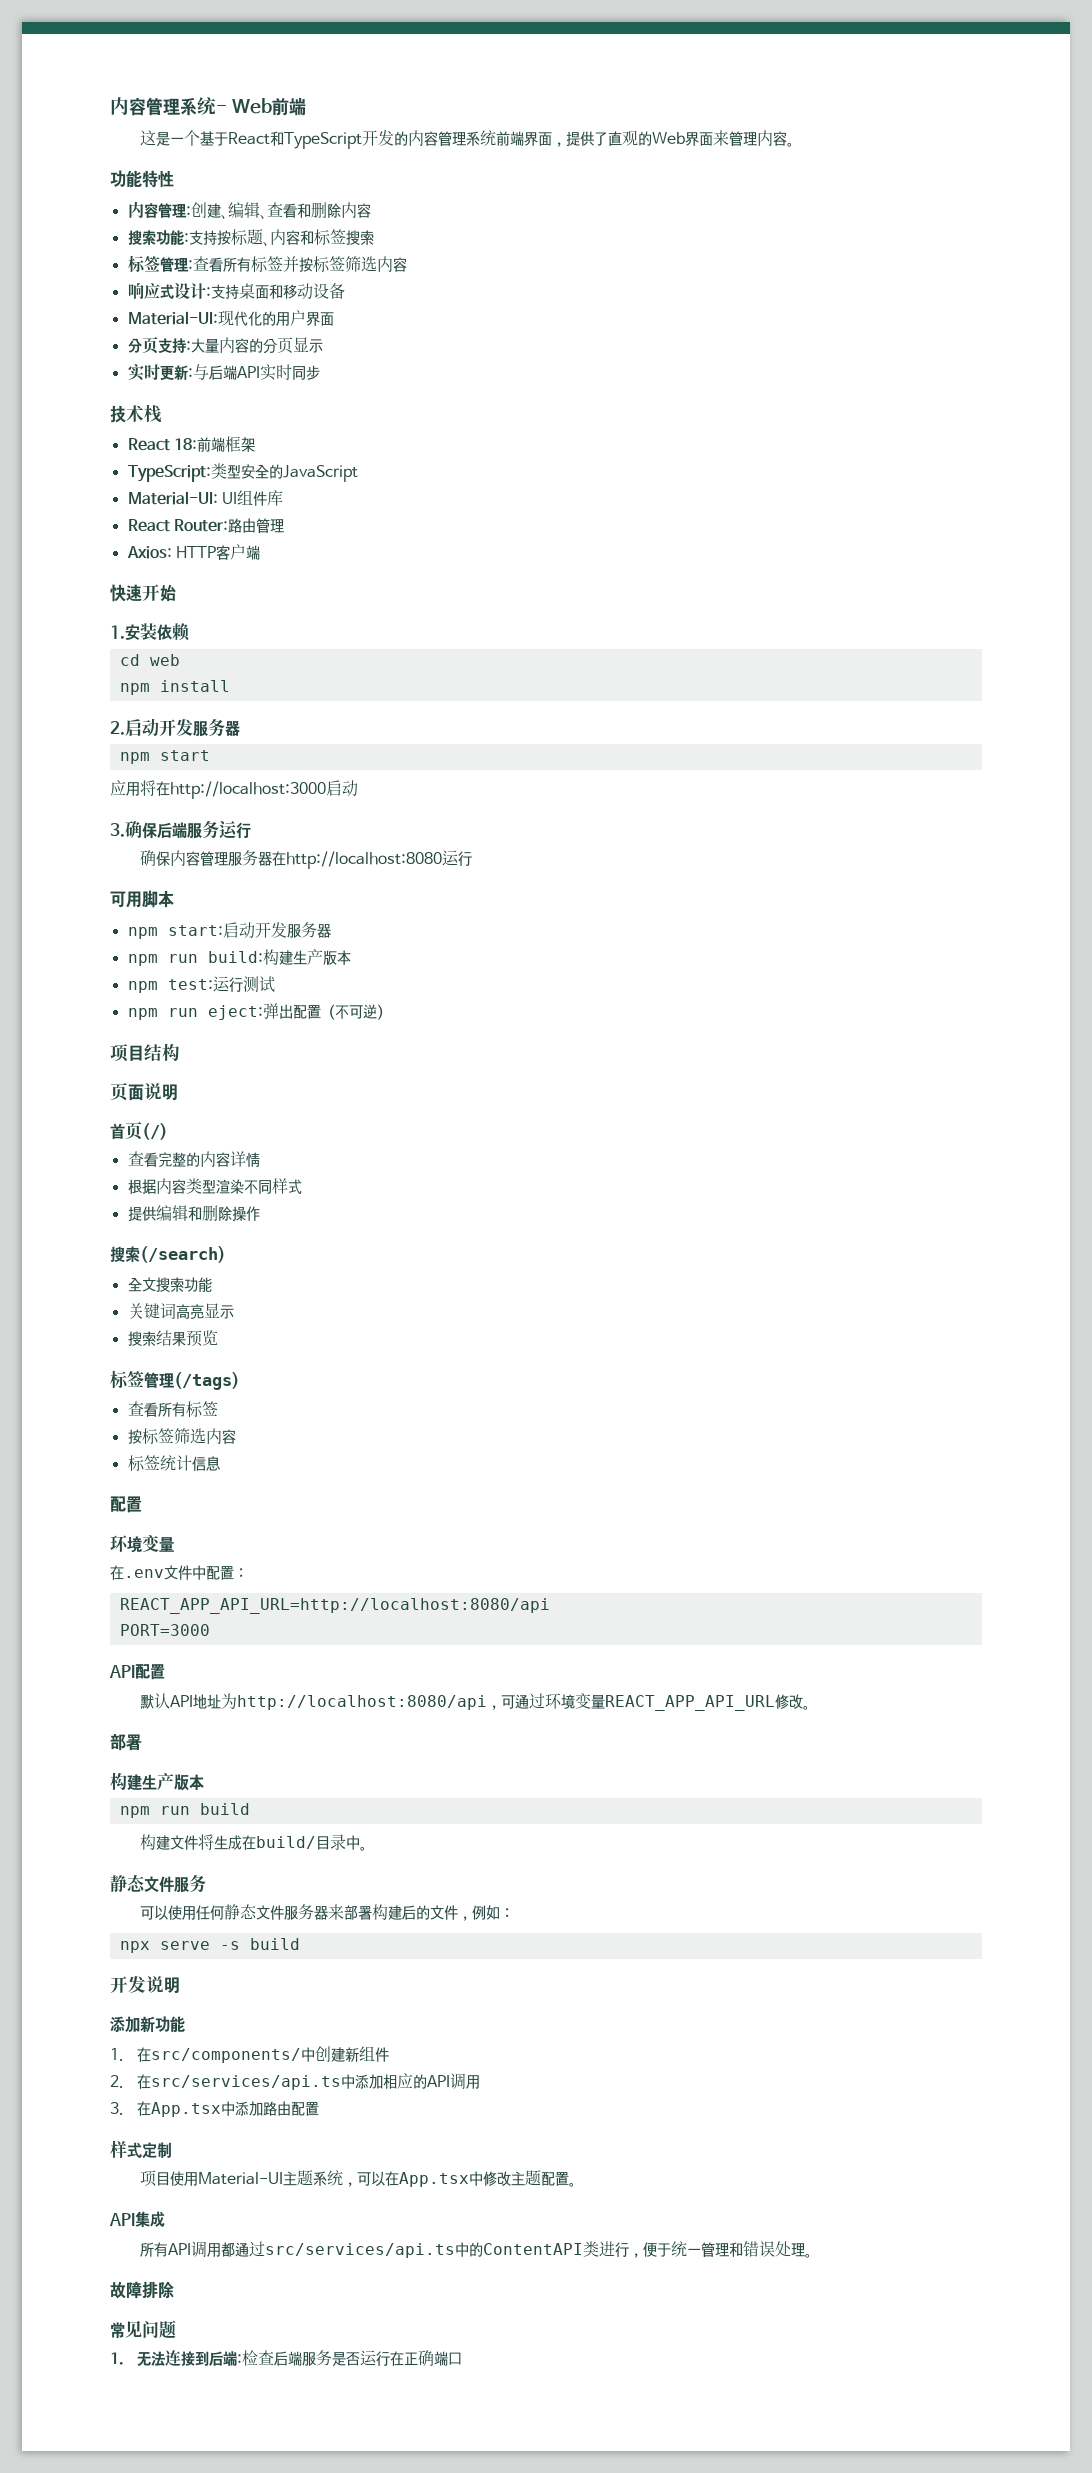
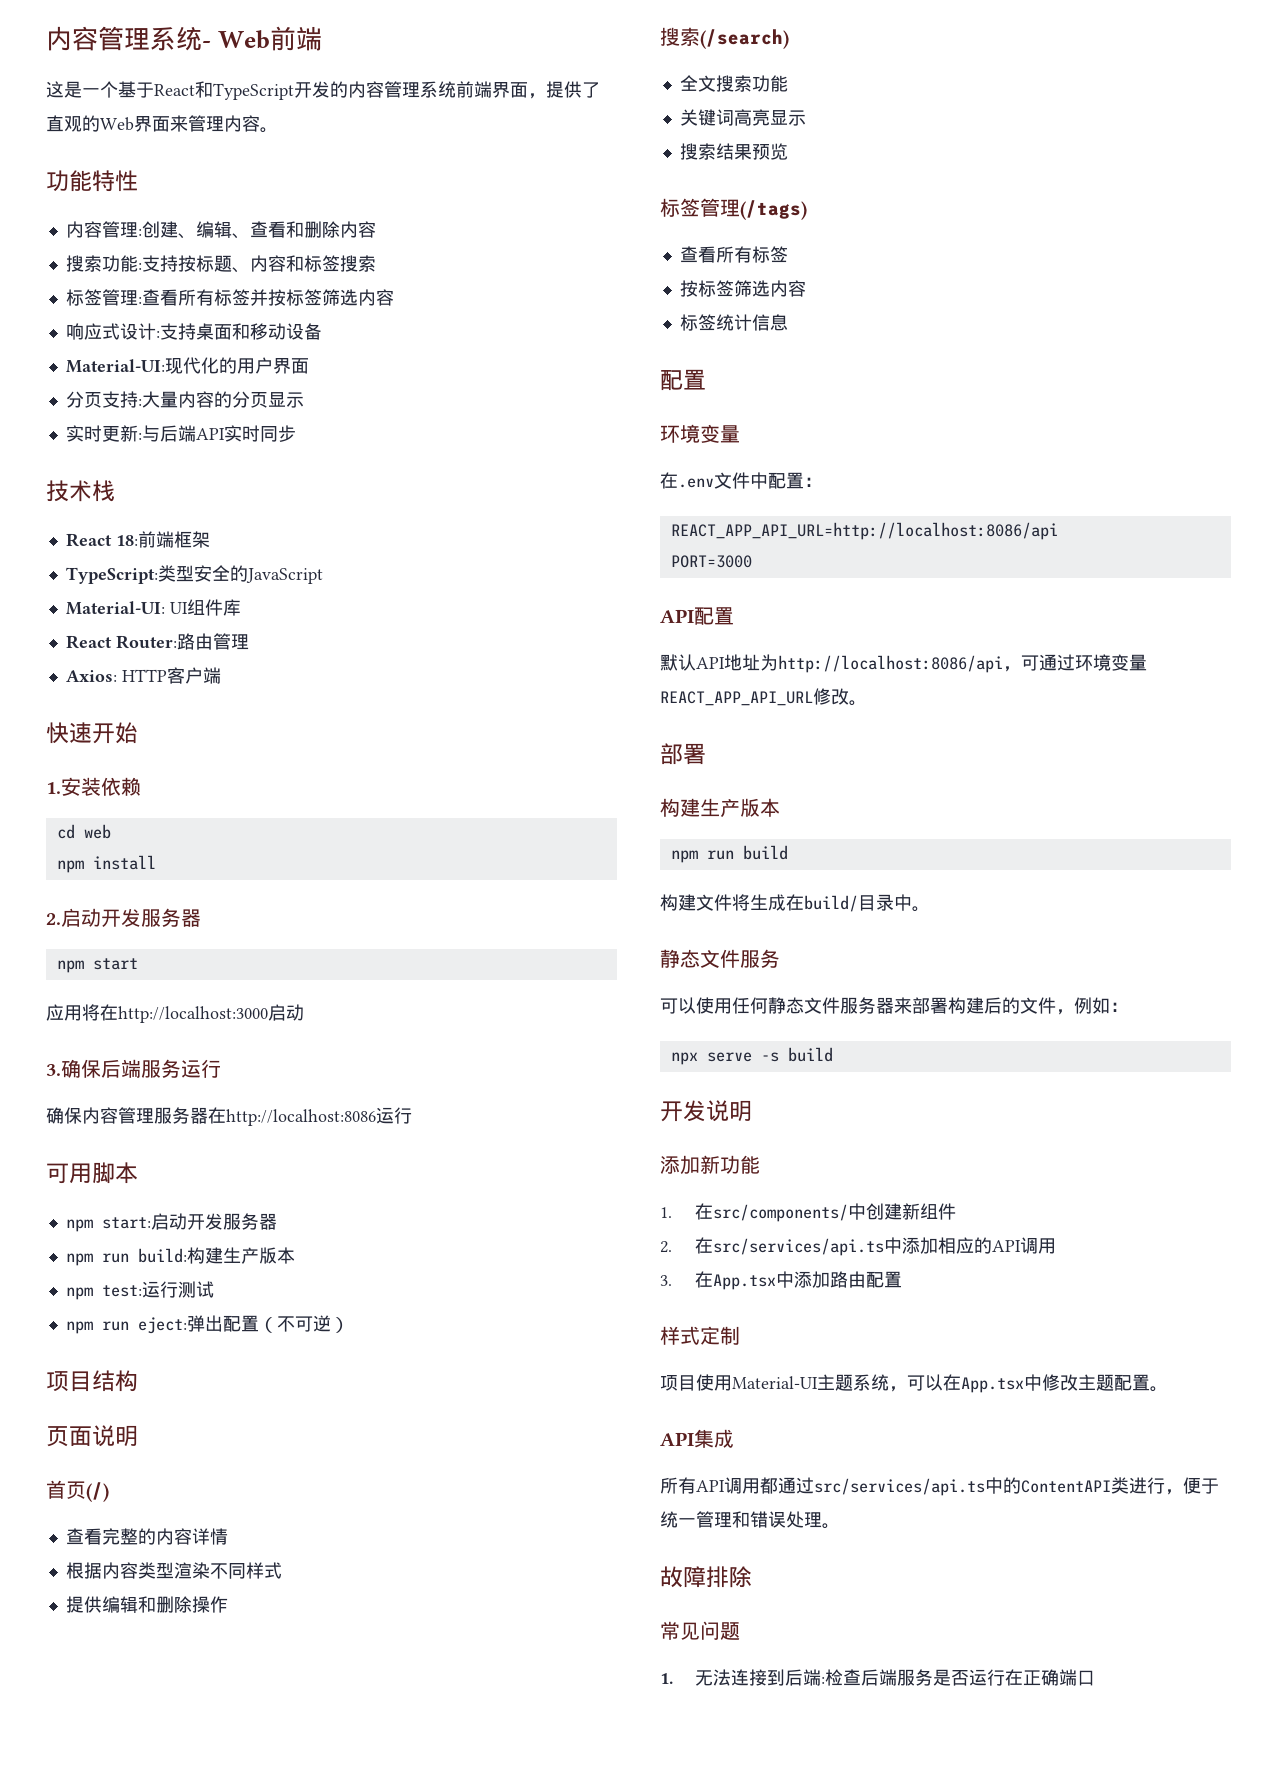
[286,851,443,869] http://localhost:8080 -> [226,1109,376,1126] http://localhost:8086
[119,1598,550,1614] REACT_APP_API_URL=http://localhost:8080/api -> [670,522,1058,540] REACT_APP_API_URL=http://localhost:8086/api
[237,1695,488,1710] http://localhost:8080/api -> [778,655,1003,673] http://localhost:8086/api

